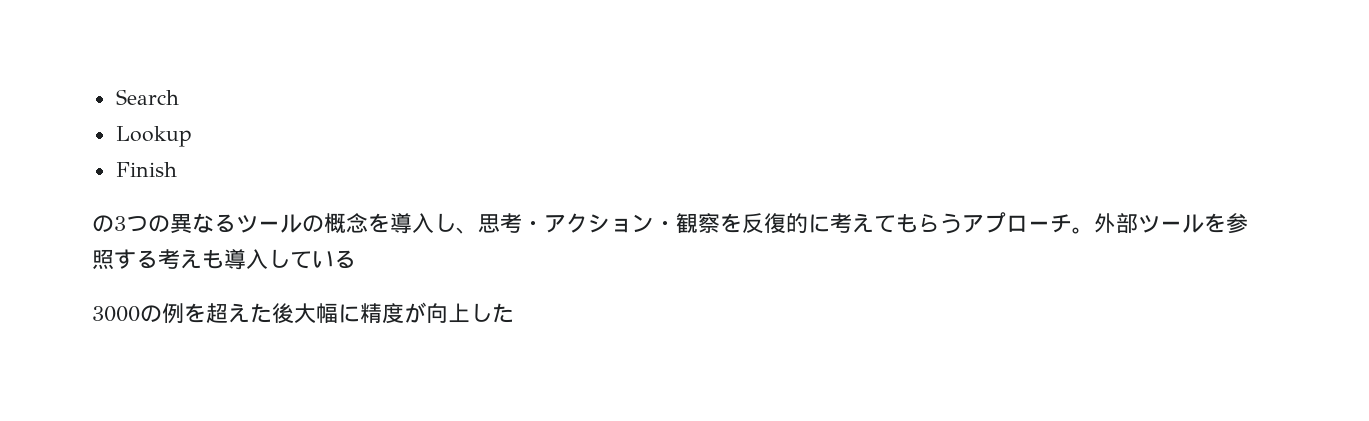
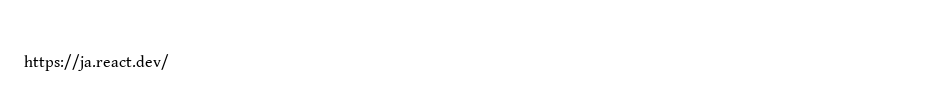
[115,89,179,105] [115,126,192,147] [115,162,177,177] [92,212,1248,234] [92,249,356,270] [92,302,514,324] Search // Lookup // Finish // の3つの異なるツールの概念を導入し、思考・アクション・観察を反復的に考えてもらうアプローチ。外部ツールを参照する考えも導入している // 3000の例を超えた後大幅に精度が向上した -> [24,54,169,71] https://ja.react.dev/

